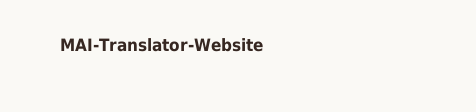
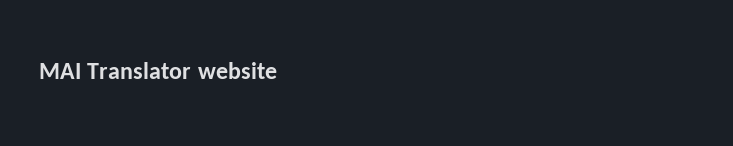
[60,38,263,52] MAI-Translator-Website -> [39,62,277,79] MAI Translator website

